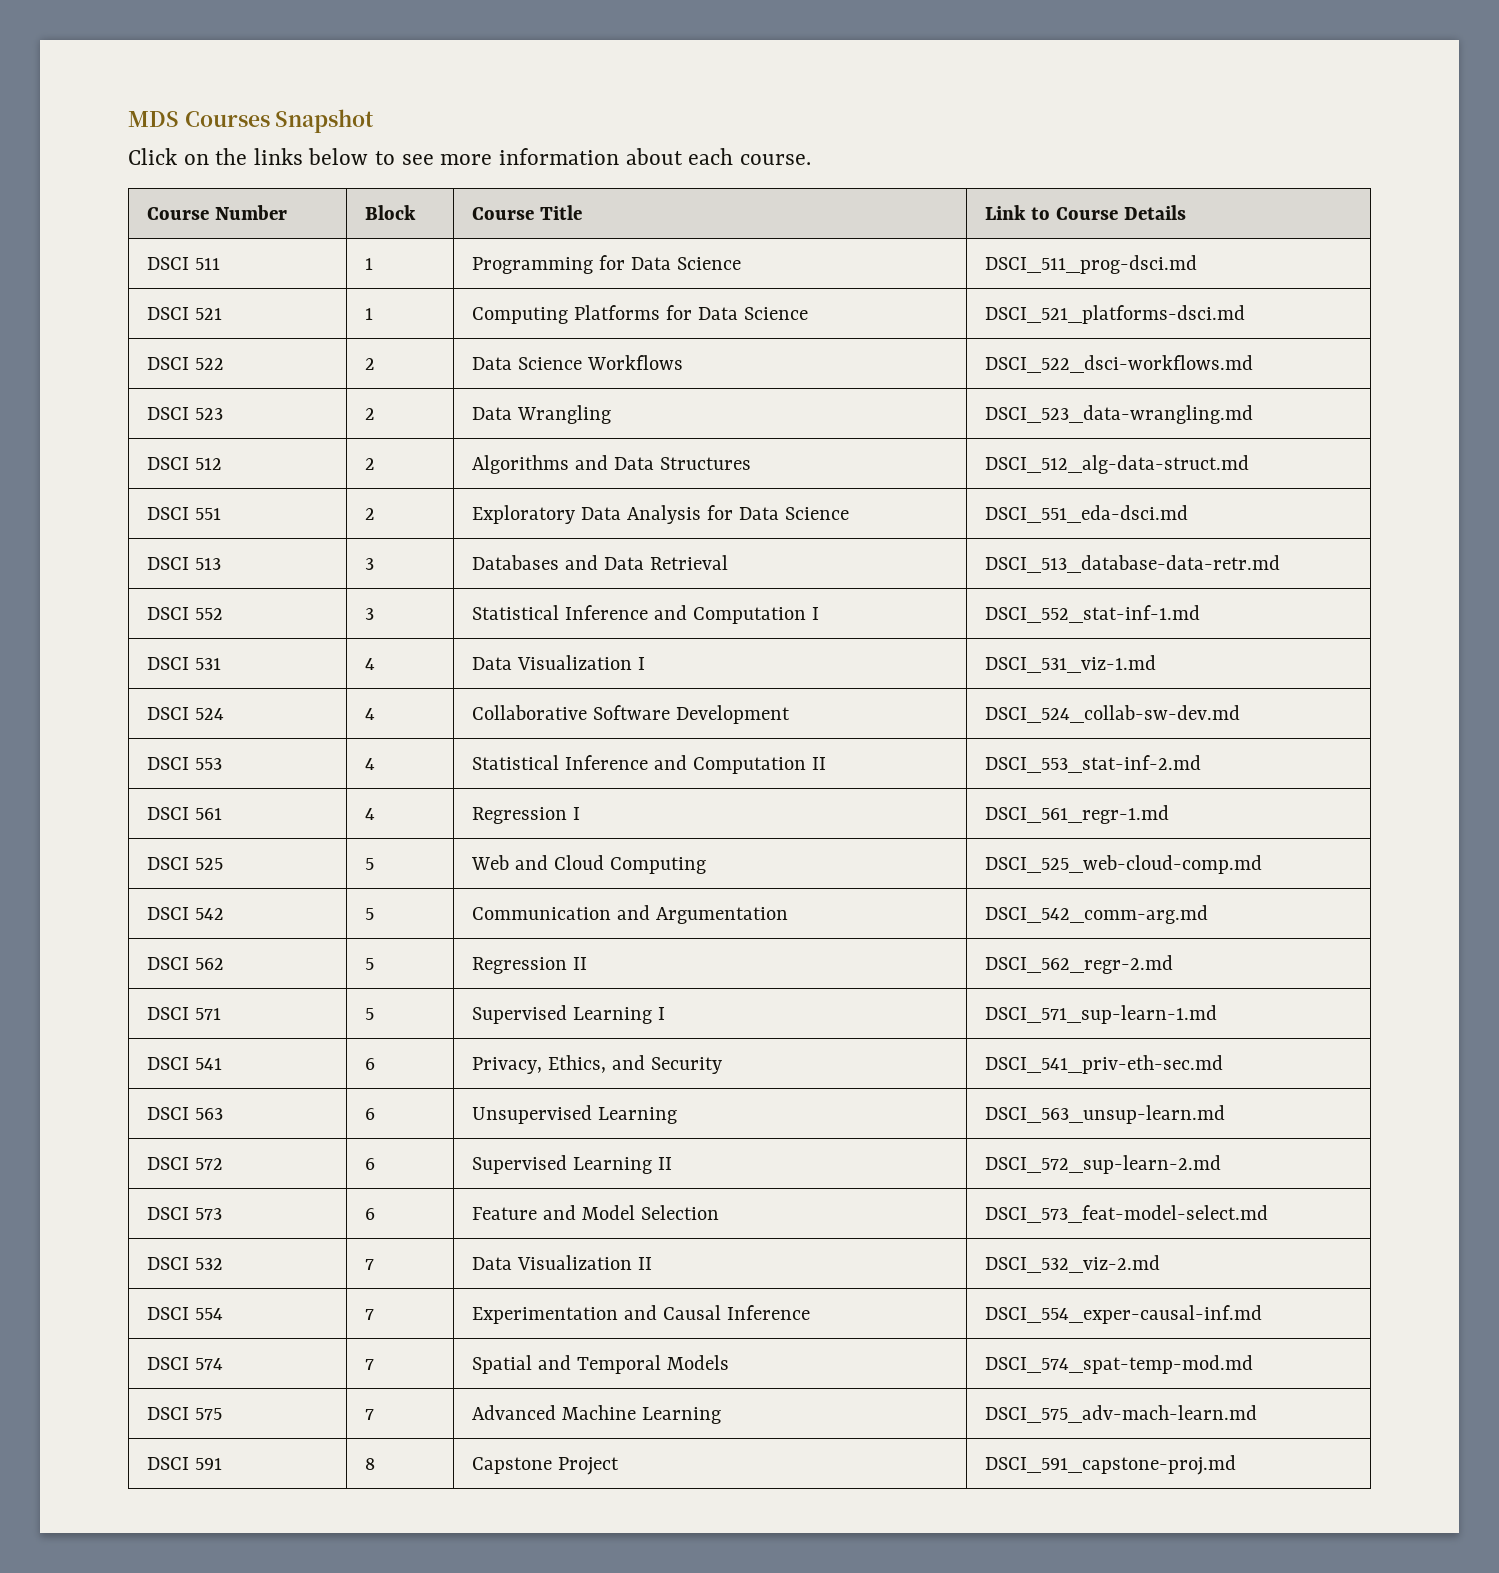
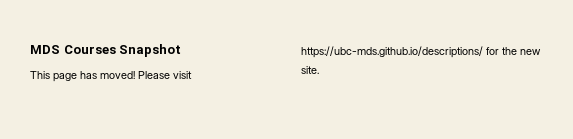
[128,148,811,165] [146,205,287,220] [364,205,416,220] [471,205,582,220] [984,205,1186,220] [146,257,220,270] [364,258,373,270] [471,255,741,274] [984,255,1197,274] [146,307,222,320] [364,308,373,320] [471,305,808,324] [984,305,1245,324] [146,357,224,370] [364,358,375,370] [471,355,683,370] [984,355,1253,373] [146,407,223,420] [364,408,375,420] [471,405,611,424] [984,405,1253,424] [146,457,222,470] [364,458,375,470] [471,455,751,474] [984,455,1249,474] [146,507,221,520] [364,508,375,520] [471,505,849,524] [984,505,1188,523] [146,557,221,570] [364,558,374,570] [471,555,728,570] [984,555,1280,573] [146,607,223,620] [364,608,374,620] [471,605,819,624] [984,605,1200,623] [146,657,221,670] [364,658,375,670] [471,655,645,670] [984,655,1156,673] [146,707,224,720] [364,708,375,720] [471,705,790,724] [984,705,1240,723] [146,757,222,770] [364,758,375,770] [471,755,826,774] [984,755,1201,773] [146,807,222,820] [364,808,375,820] [471,807,580,824] [984,805,1169,824] [146,857,223,870] [364,858,374,870] [470,855,706,874] [984,855,1262,874] [146,907,224,920] [364,908,374,920] [471,905,788,924] [984,905,1208,924] [146,957,224,970] [364,958,374,970] [471,957,587,974] [984,955,1173,974] [146,1007,221,1020] [364,1008,374,1020] [471,1005,665,1024] [984,1005,1217,1024] [146,1057,222,1070] [364,1058,375,1070] [471,1055,722,1074] [984,1055,1223,1074] [146,1107,223,1120] [364,1108,375,1120] [471,1105,677,1124] [984,1105,1225,1124] [146,1157,223,1170] [364,1158,375,1170] [471,1155,672,1174] [984,1155,1221,1174] [146,1207,222,1220] [364,1208,375,1220] [471,1205,719,1220] [984,1205,1268,1223] [146,1257,223,1270] [364,1259,374,1270] [471,1255,652,1270] [984,1255,1160,1273] [146,1307,223,1320] [364,1309,374,1320] [471,1305,810,1324] [984,1305,1262,1324] [146,1357,223,1370] [364,1359,374,1370] [471,1355,729,1374] [984,1355,1253,1374] [146,1407,222,1420] [364,1409,374,1420] [471,1405,721,1424] [984,1405,1257,1423] [146,1457,222,1470] [364,1458,375,1470] [471,1457,619,1475] [984,1455,1236,1475] Click on the links below to see more information about each course. // Course Number | Block | Course Title | Link to Course Details // DSCI 511 | 1 | Programming for Data Science | DSCI_511_prog-dsci.md // DSCI 521 | 1 | Computing Platforms for Data Science | DSCI_521_platforms-dsci.md // DSCI 522 | 2 | Data Science Workflows | DSCI_522_dsci-workflows.md // DSCI 523 | 2 | Data Wrangling | DSCI_523_data-wrangling.md // DSCI 512 | 2 | Algorithms and Data Structures | DSCI_512_alg-data-struct.md // DSCI 551 | 2 | Exploratory Data Analysis for Data Science | DSCI_551_eda-dsci.md // DSCI 513 | 3 | Databases and Data Retrieval | DSCI_513_database-data-retr.md // DSCI 552 | 3 | Statistical Inference and Computation I | DSCI_552_stat-inf-1.md // DSCI 531 | 4 | Data Visualization I | DSCI_531_viz-1.md // DSCI 524 | 4 | Collaborative Software Development | DSCI_524_collab-sw-dev.md // DSCI 553 | 4 | Statistical Inference and Computation II | DSCI_553_stat-inf-2.md // DSCI 561 | 4 | Regression I | DSCI_561_regr-1.md // DSCI 525 | 5 | Web and Cloud Computing | DSCI_525_web-cloud-comp.md // DSCI 542 | 5 | Communication and Argumentation | DSCI_542_comm-arg.md // DSCI 562 | 5 | Regression II | DSCI_562_regr-2.md // DSCI 571 | 5 | Supervised Learning I | DSCI_571_sup-learn-1.md // DSCI 541 | 6 | Privacy, Ethics, and Security | DSCI_541_priv-eth-sec.md // DSCI 563 | 6 | Unsupervised Learning | DSCI_563_unsup-learn.md // DSCI 572 | 6 | Supervised Learning II | DSCI_572_sup-learn-2.md // DSCI 573 | 6 | Feature and Model Selection | DSCI_573_feat-model-select.md // DSCI 532 | 7 | Data Visualization II | DSCI_532_viz-2.md // DSCI 554 | 7 | Experimentation and Causal Inference | DSCI_554_exper-causal-inf.md // DSCI 574 | 7 | Spatial and Temporal Models | DSCI_574_spat-temp-mod.md // DSCI 575 | 7 | Advanced Machine Learning | DSCI_575_adv-mach-learn.md // DSCI 591 | 8 | Capstone Project | DSCI_591_capstone-proj.md -> [30,71,192,82] [301,46,541,58] [301,66,319,74] This page has moved! Please visit https://ubc-mds.github.io/descriptions/ for the new site.

